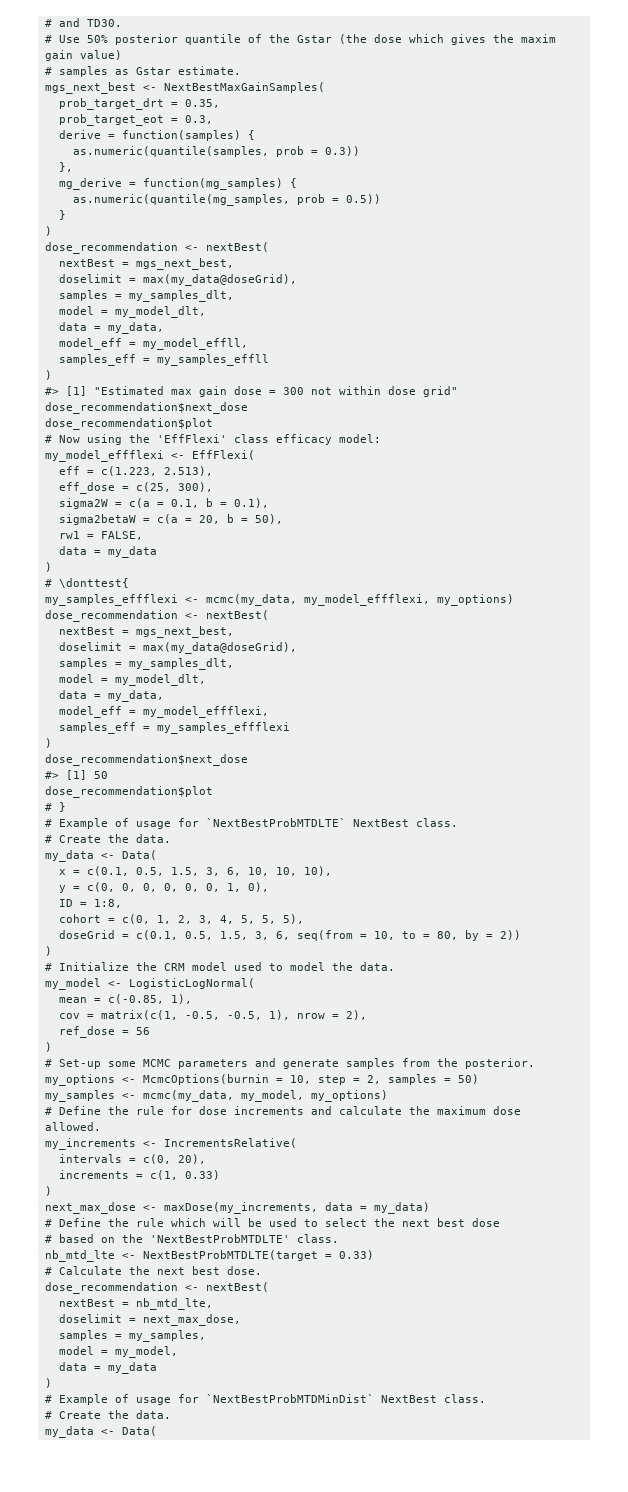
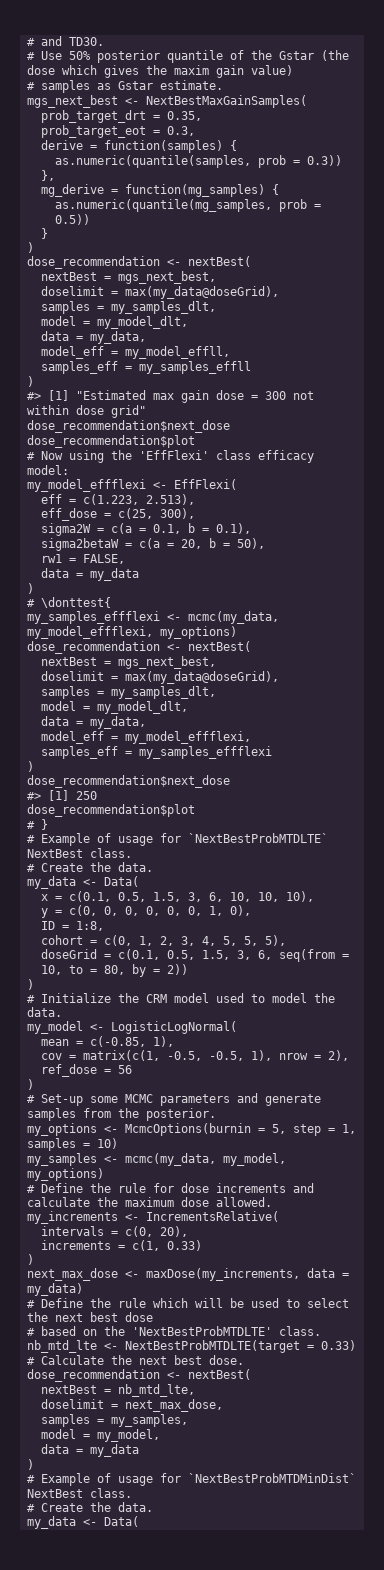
[93,771,108,779] 50 -> [76,791,98,800] 250
[289,1075,311,1084] 10, -> [272,1124,287,1134] 5,
[366,1074,479,1085] 2, samples = 50) -> [342,1124,357,1134] [27,1138,119,1151] 1, samples = 10)

